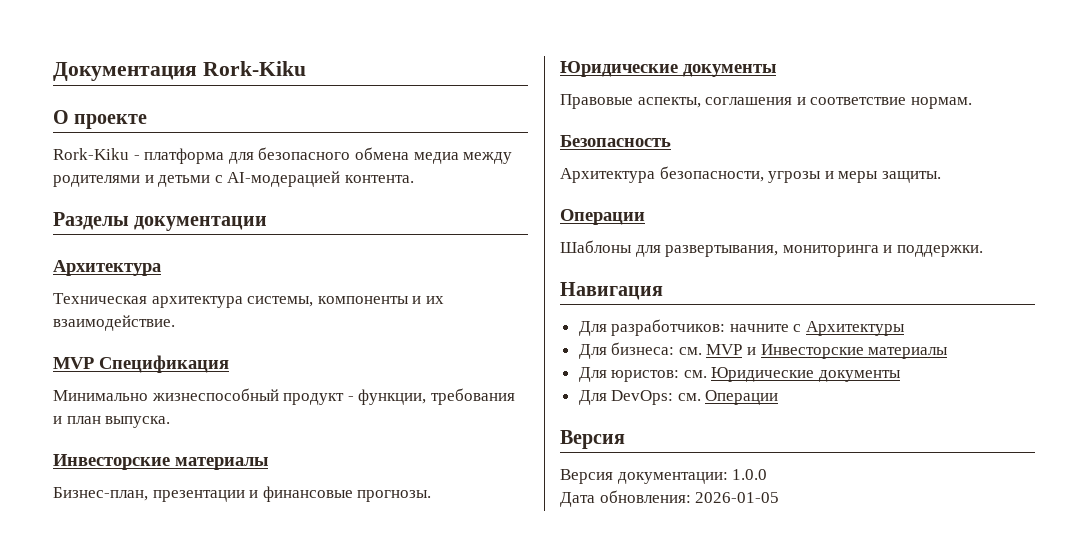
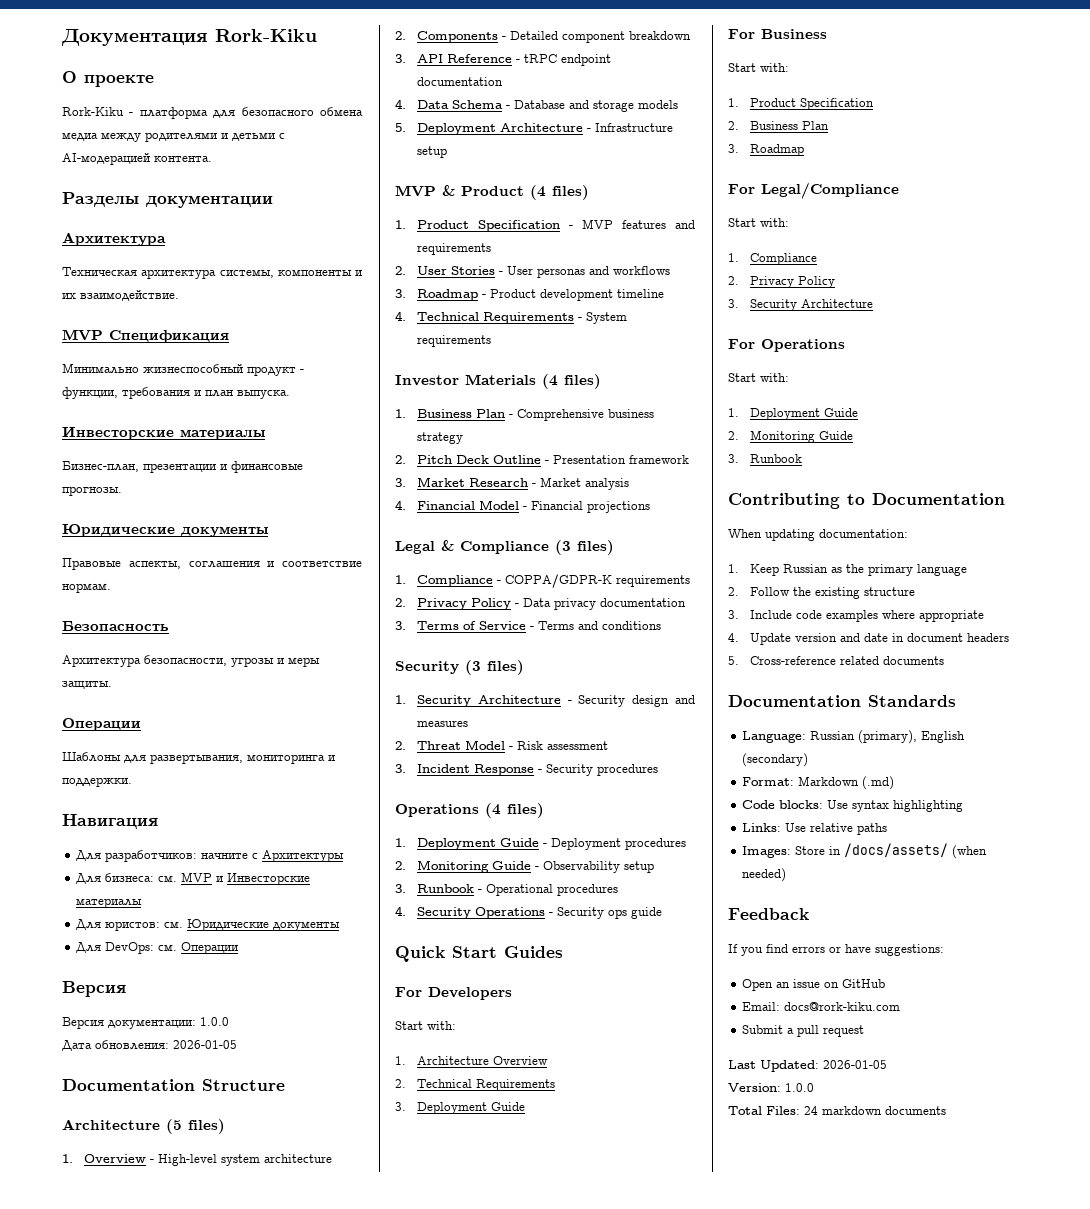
(780, 497) none -> [62,1079,285,1091] [62,1119,225,1134] [62,1154,333,1166] [395,31,692,43] [395,54,612,66] [417,77,504,86] [395,99,679,112] [395,123,674,135] [417,146,448,158] [395,185,589,200] [395,219,695,232] [417,243,492,255] [395,266,671,278] [395,289,665,301] [395,311,628,324] [417,335,492,347] [395,374,601,389] [395,409,655,421] [417,432,464,444] [395,455,690,464] [395,477,630,490] [395,500,651,513] [395,540,614,555] [395,574,691,588] [395,598,687,610] [395,621,662,630] [395,660,524,675] [395,695,695,707] [417,720,469,727] [395,740,609,750] [395,764,659,776] [395,803,544,818] [395,838,687,850] [395,860,655,873] [395,884,619,896] [395,906,663,919] [395,946,563,962] [395,987,512,1000] [395,1021,456,1030] [395,1056,549,1065] [395,1079,556,1091] [395,1102,526,1114] [728,29,827,39] [728,63,789,72] [728,98,875,110] [728,121,830,130] [728,144,805,156] [728,182,899,199] [728,218,789,227] [728,253,818,265] [728,276,836,288] [728,299,874,311] [728,339,845,352] [728,373,789,382] [728,408,859,420] [728,430,854,443] [728,454,803,463] [728,493,1005,509] [728,529,908,541] [728,564,968,576] [728,587,916,599] [728,610,985,622] [728,633,1010,645] [728,656,945,665] [728,695,956,707] [742,730,966,744] [742,753,809,767] [742,776,895,790] [742,800,964,812] [742,823,888,835] [742,843,988,859] [742,868,787,882] [728,908,809,920] [728,944,944,956] [742,979,886,991] [742,1002,901,1011] [742,1025,865,1037] [728,1060,887,1072] [728,1083,814,1092] [728,1106,946,1115] // Documentation Structure // Architecture (5 files) // 1. Overview - High-level system architecture // 2. Components - Detailed component breakdown // 3. API Reference - tRPC endpoint documentation // 4. Data Schema - Database and storage models // 5. Deployment Architecture - Infrastructure setup // MVP & Product (4 files) // 1. Product Specification - MVP features and requirements // 2. User Stories - User personas and workflows // 3. Roadmap - Product development timeline // 4. Technical Requirements - System requirements // Investor Materials (4 files) // 1. Business Plan - Comprehensive business strategy // 2. Pitch Deck Outline - Presentation framework // 3. Market Research - Market analysis // 4. Financial Model - Financial projections // Legal & Compliance (3 files) // 1. Compliance - COPPA/GDPR-K requirements // 2. Privacy Policy - Data privacy documentation // 3. Terms of Service - Terms and conditions // Security (3 files) // 1. Security Architecture - Security design and measures // 2. Threat Model - Risk assessment // 3. Incident Response - Security procedures // Operations (4 files) // 1. Deployment Guide - Deployment procedures // 2. Monitoring Guide - Observability setup // 3. Runbook - Operational procedures // 4. Security Operations - Security ops guide // Quick Start Guides // For Developers // Start with: // 1. Architecture Overview // 2. Technical Requirements // 3. Deployment Guide // For Business // Start with: // 1. Product Specification // 2. Business Plan // 3. Roadmap // For Legal/Compliance // Start with: // 1. Compliance // 2. Privacy Policy // 3. Security Architecture // For Operations // Start with: // 1. Deployment Guide // 2. Monitoring Guide // 3. Runbook // Contributing to Documentation // When updating documentation: // 1. Keep Russian as the primary language // 2. Follow the existing structure // 3. Include code examples where appropriate // 4. Update version and date in document headers // 5. Cross-reference related documents // Documentation Standards // Language: Russian (primary), English (secondary) // Format: Markdown (.md) // Code blocks: Use syntax highlighting // Links: Use relative paths // Images: Store in /docs/assets/ (when needed) // Feedback // If you find errors or have suggestions: // Open an issue on GitHub // Email: docs@rork-kiku.com // Submit a pull request // Last Updated: 2026-01-05 // Version: 1.0.0 // Total Files: 24 markdown documents

